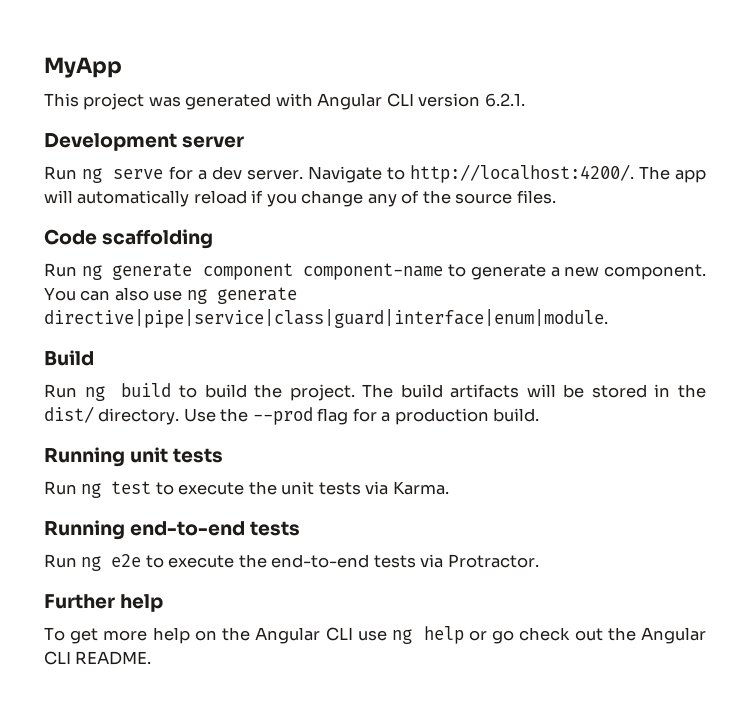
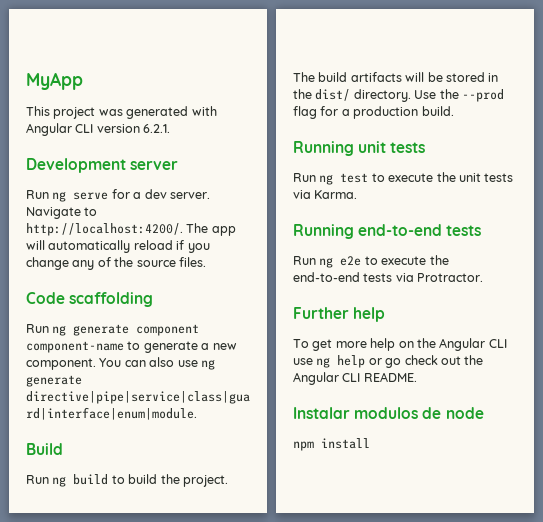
(152, 658) none -> [293,407,484,419] [293,438,370,451] // Instalar modulos de node // npm install

